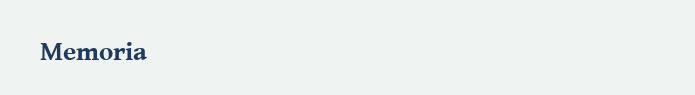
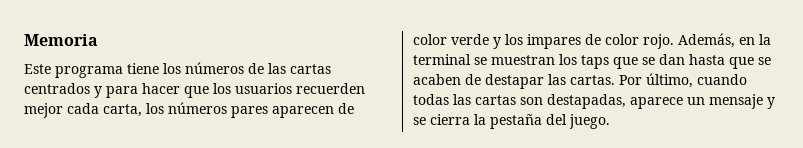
(147, 51) none -> [24,62,331,78] [24,83,365,98] [24,102,354,118] [413,33,771,49] [413,54,771,69] [413,73,747,89] [413,94,775,109] [413,114,610,129] // Este programa tiene los números de las cartas centrados y para hacer que los usuarios recuerden mejor cada carta, los números pares aparecen de color verde y los impares de color rojo. Además, en la terminal se muestran los taps que se dan hasta que se acaben de destapar las cartas. Por último, cuando todas las cartas son destapadas, aparece un mensaje y se cierra la pestaña del juego.

